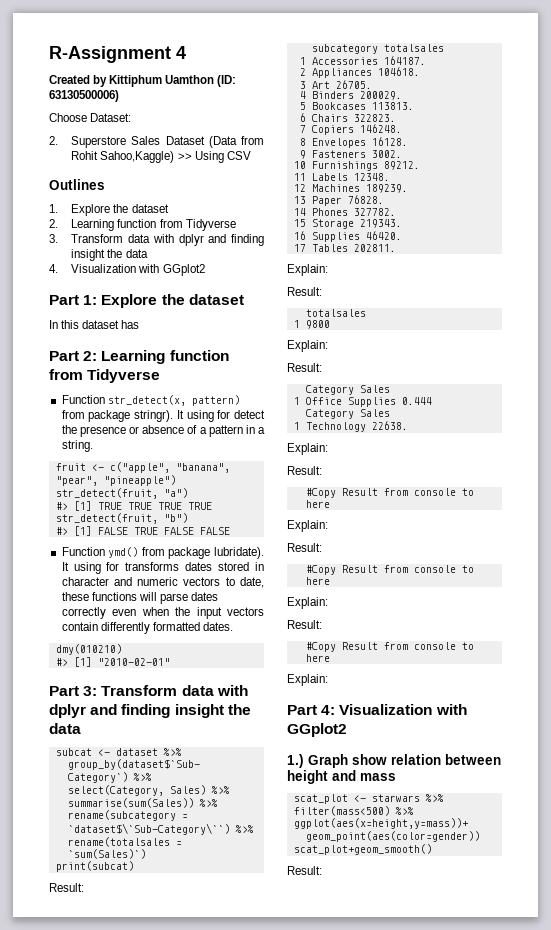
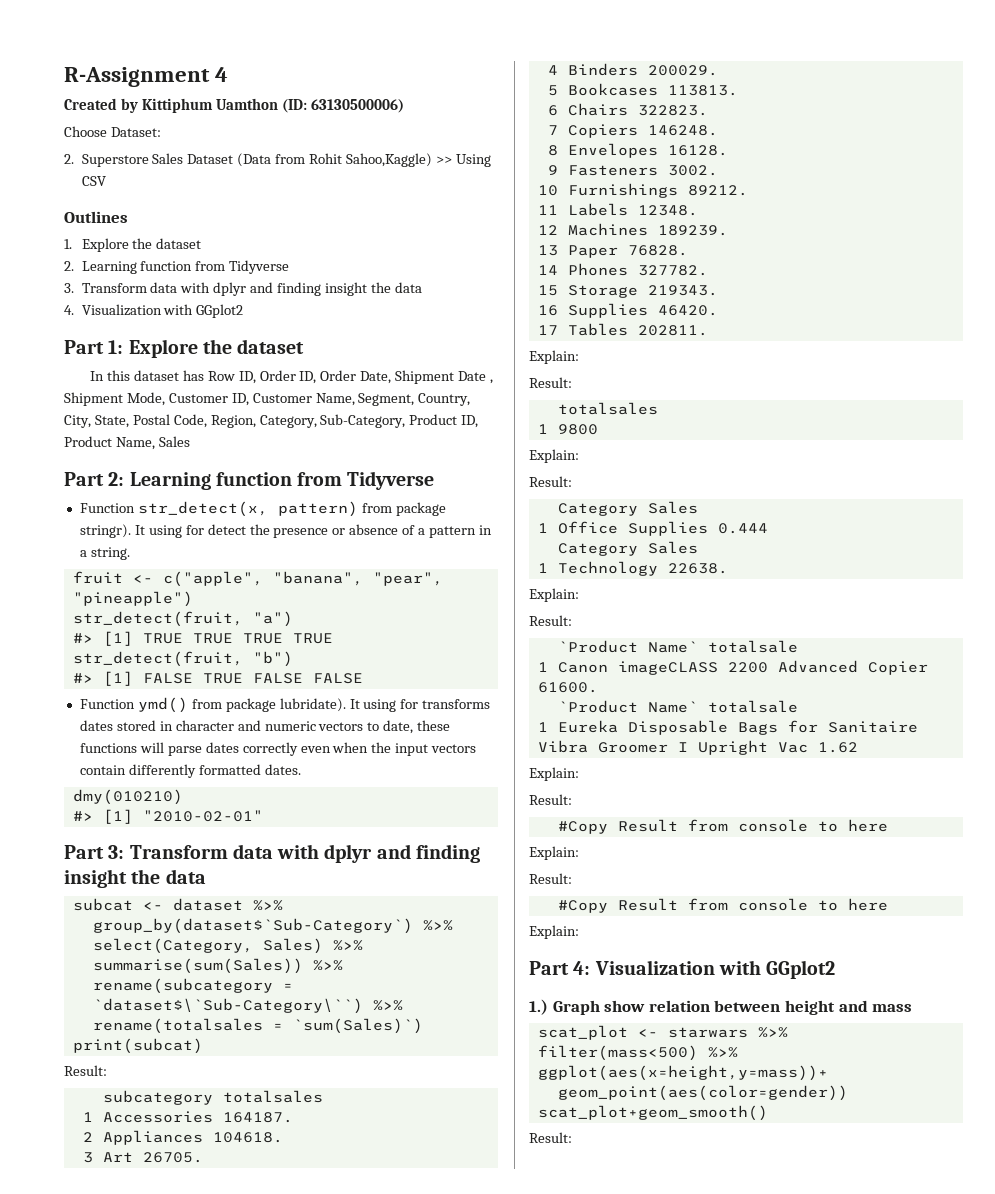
(140, 324) none -> [207,370,494,384] [64,392,471,406] [64,414,479,428] [64,436,190,450] Row ID, Order ID, Order Date, Shipment Date , Shipment Mode, Customer ID, Customer Name, Segment, Country, City, State, Postal Code, Region, Category, Sub-Category, Product ID, Product Name, Sales
[305,488,474,498] [305,500,330,508] #Copy Result from console to here -> [557,640,798,653] [537,660,928,675] [537,682,598,693] [557,700,798,713] [537,720,918,735] [537,740,858,755] `Product Name` totalsale // 1 Canon imageCLASS 2200 Advanced Copier 61600. // `Product Name` totalsale // 1 Eureka Disposable Bags for Sanitaire Vibra Groomer I Upright Vac 1.62

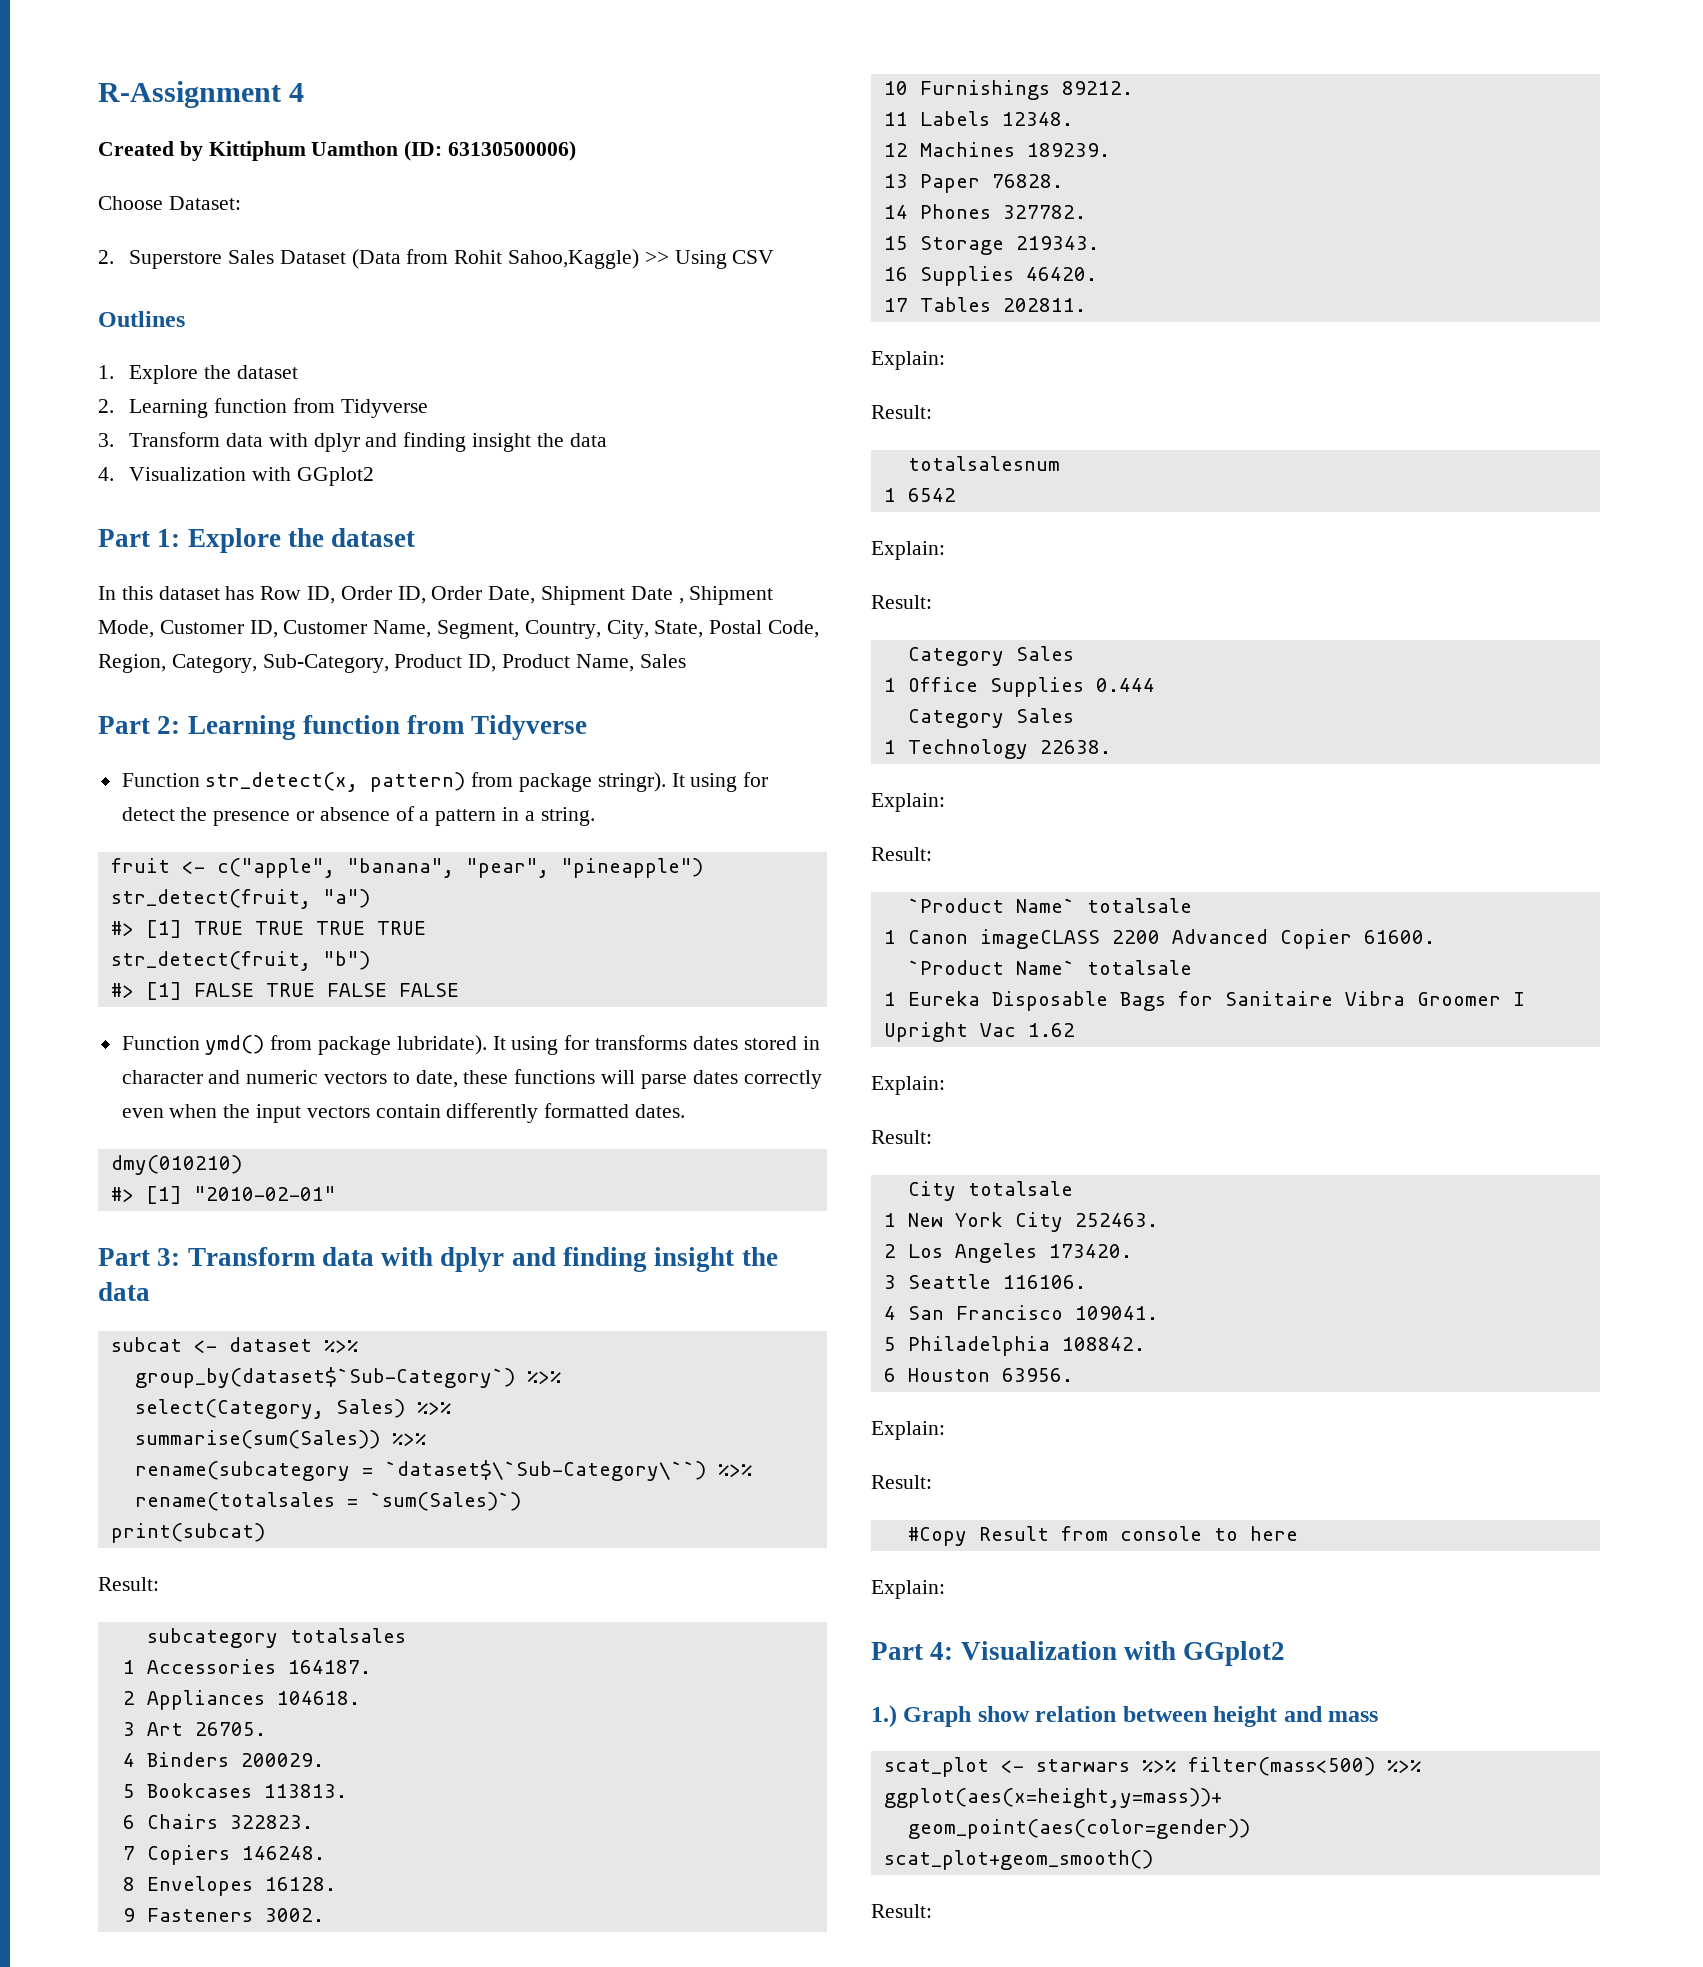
[557,402,658,415] [537,424,598,435] totalsales // 1 9800 -> [907,456,1060,471] [883,488,956,502] totalsalesnum // 1 6542
[557,819,888,834] #Copy Result from console to here -> [907,1181,1073,1201] [883,1212,1158,1232] [883,1243,1132,1263] [883,1274,1086,1289] [883,1305,1158,1320] [883,1336,1145,1356] [883,1368,1073,1382] City totalsale // 1 New York City 252463. // 2 Los Angeles 173420. // 3 Seattle 116106. // 4 San Francisco 109041. // 5 Philadelphia 108842. // 6 Houston 63956.

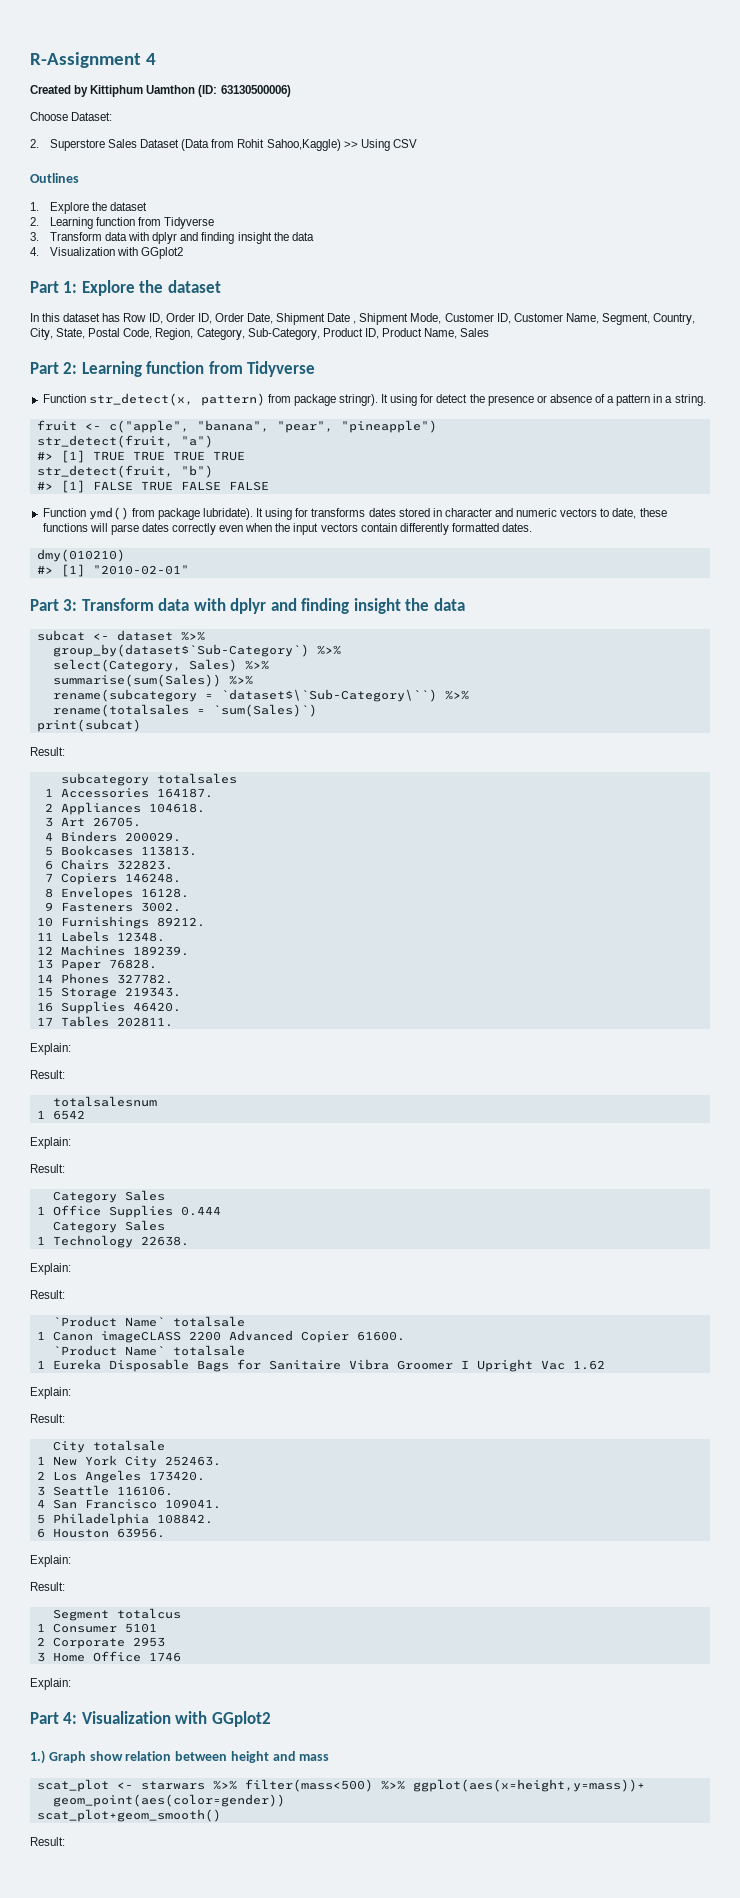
[907,1526,1298,1546] #Copy Result from console to here -> [52,1608,181,1621] [36,1623,157,1633] [36,1637,165,1649] [36,1651,181,1662] Segment totalcus // 1 Consumer 5101 // 2 Corporate 2953 // 3 Home Office 1746

